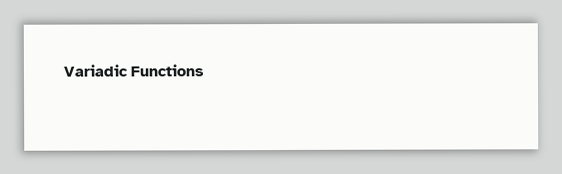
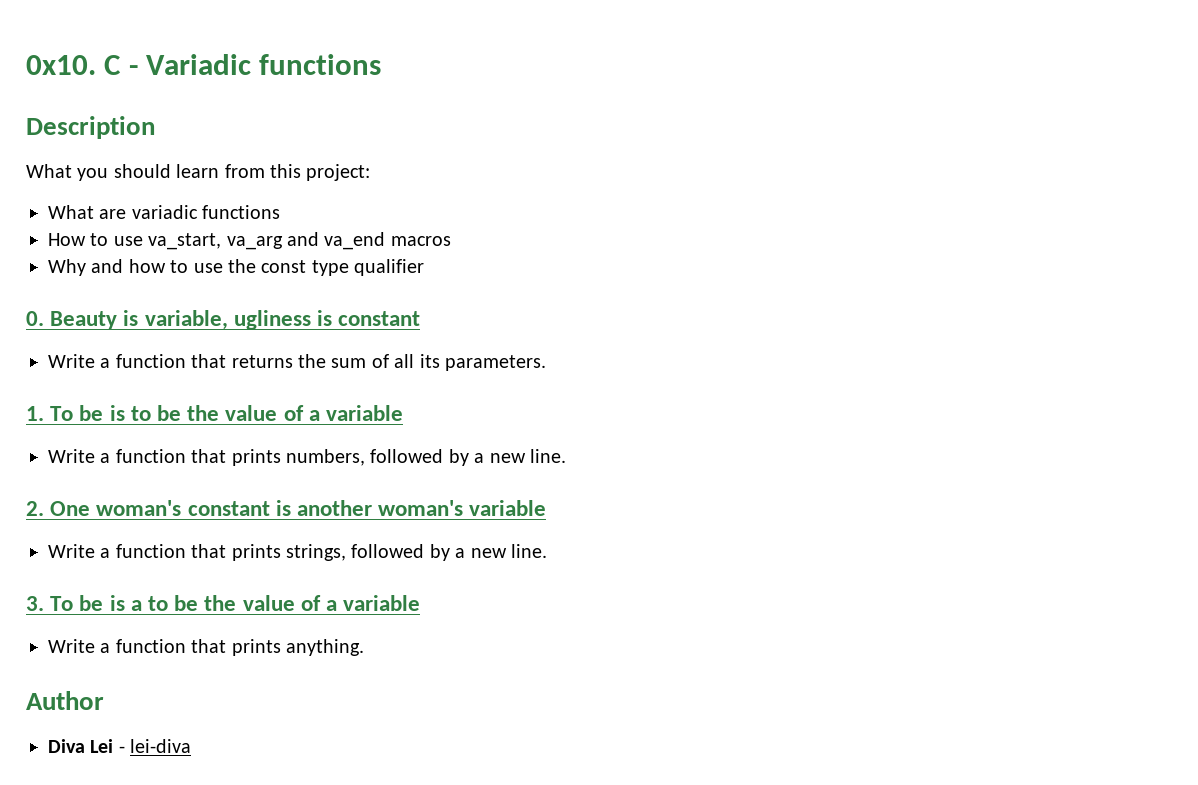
[63,64,205,77] Variadic Functions -> [26,54,382,75] [26,116,155,139] [26,164,371,181] [48,205,281,219] [48,232,451,250] [48,259,425,276] [26,310,421,330] [48,354,546,371] [26,405,404,421] [48,449,566,466] [26,500,547,516] [48,544,547,561] [26,595,421,611] [48,639,364,656] [26,691,104,710] [48,739,192,753] 0x10. C - Variadic functions // Description // What you should learn from this project: // What are variadic functions // How to use va_start, va_arg and va_end macros // Why and how to use the const type qualifier // 0. Beauty is variable, ugliness is constant // Write a function that returns the sum of all its parameters. // 1. To be is to be the value of a variable // Write a function that prints numbers, followed by a new line. // 2. One woman's constant is another woman's variable // Write a function that prints strings, followed by a new line. // 3. To be is a to be the value of a variable // Write a function that prints anything. // Author // Diva Lei - lei-diva

